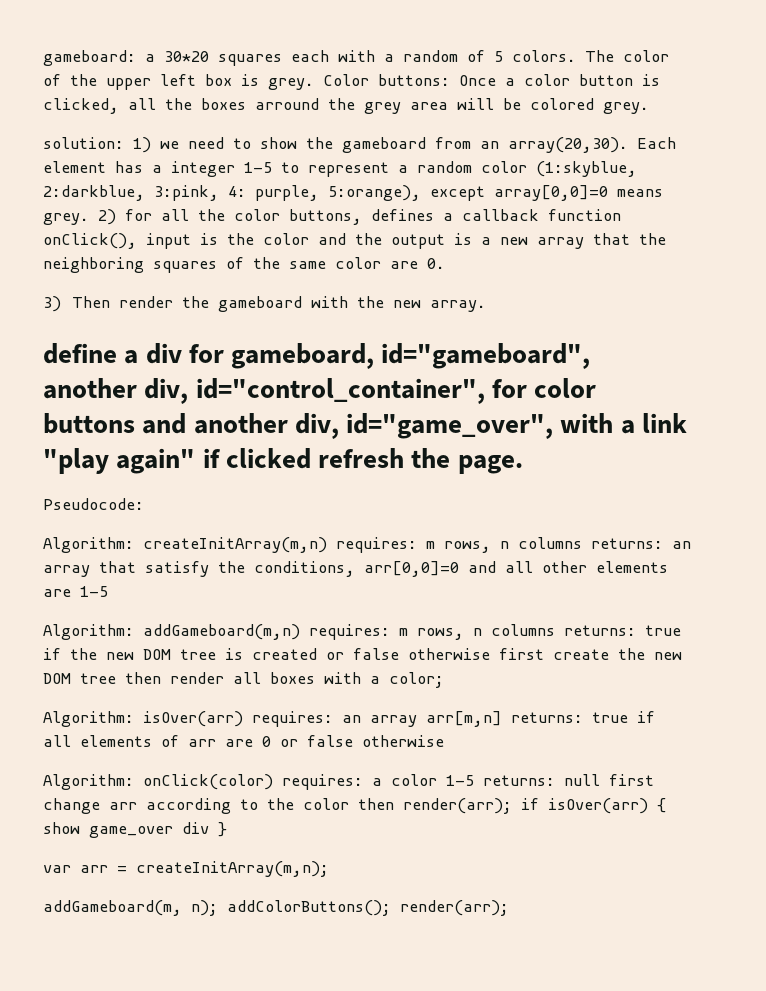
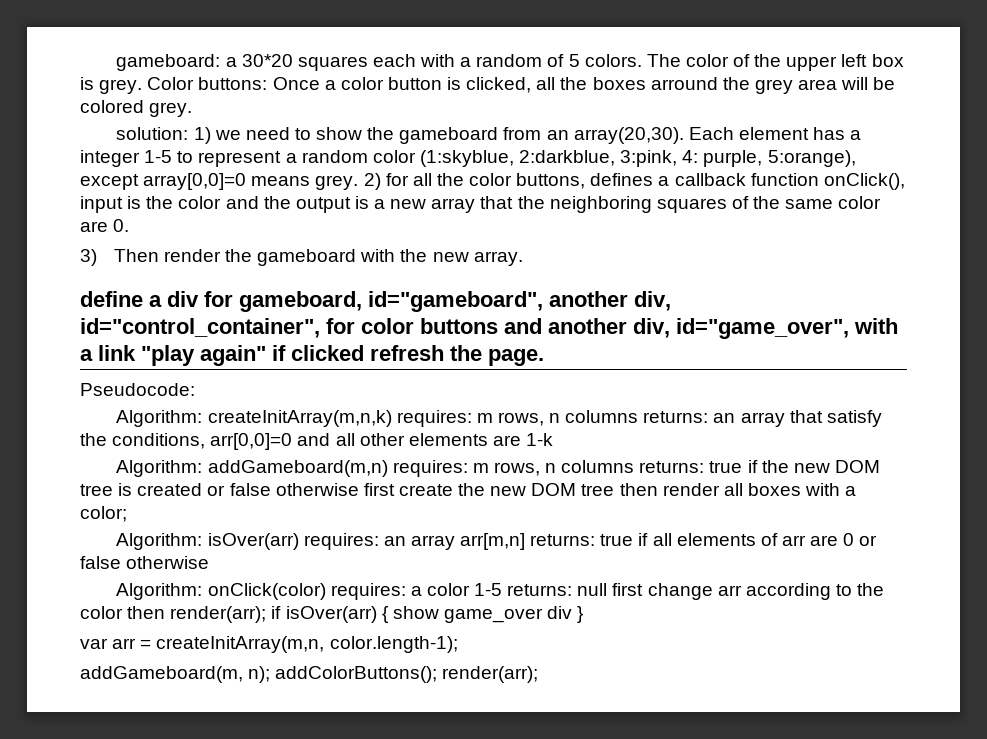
[143,537,327,553] createInitArray(m,n) -> [207,410,392,427] createInitArray(m,n,k)
[80,586,108,597] 1-5 -> [526,433,554,446] 1-k
[136,861,329,877] createInitArray(m,n); -> [156,636,458,653] createInitArray(m,n, color.length-1);

